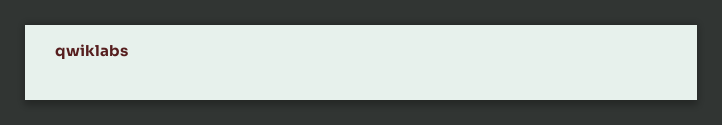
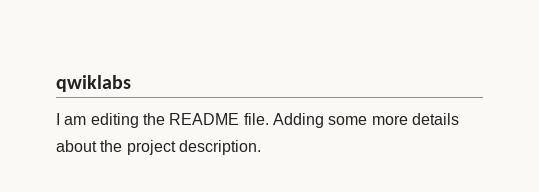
(128, 51) none -> [56,113,459,128] [56,140,261,155] // I am editing the README file. Adding some more details about the project description.

